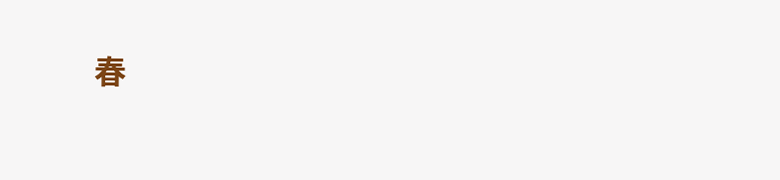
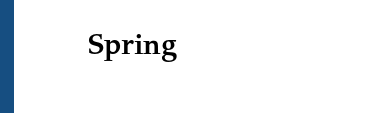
[94,55,127,88] 春 -> [88,33,177,62] Spring

